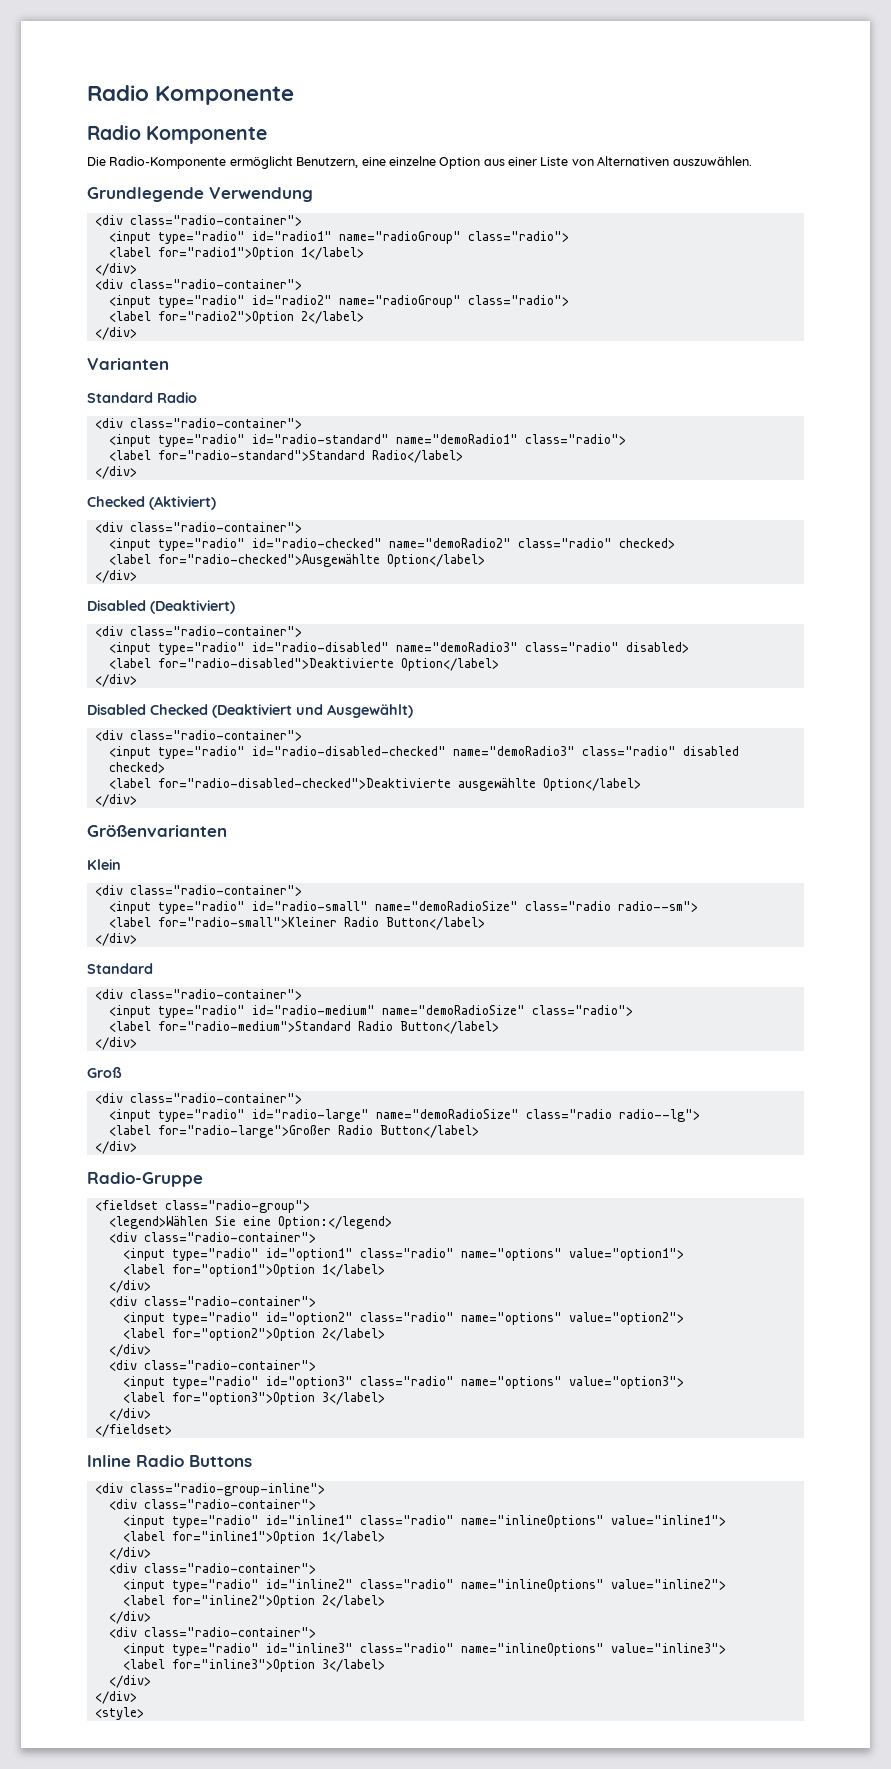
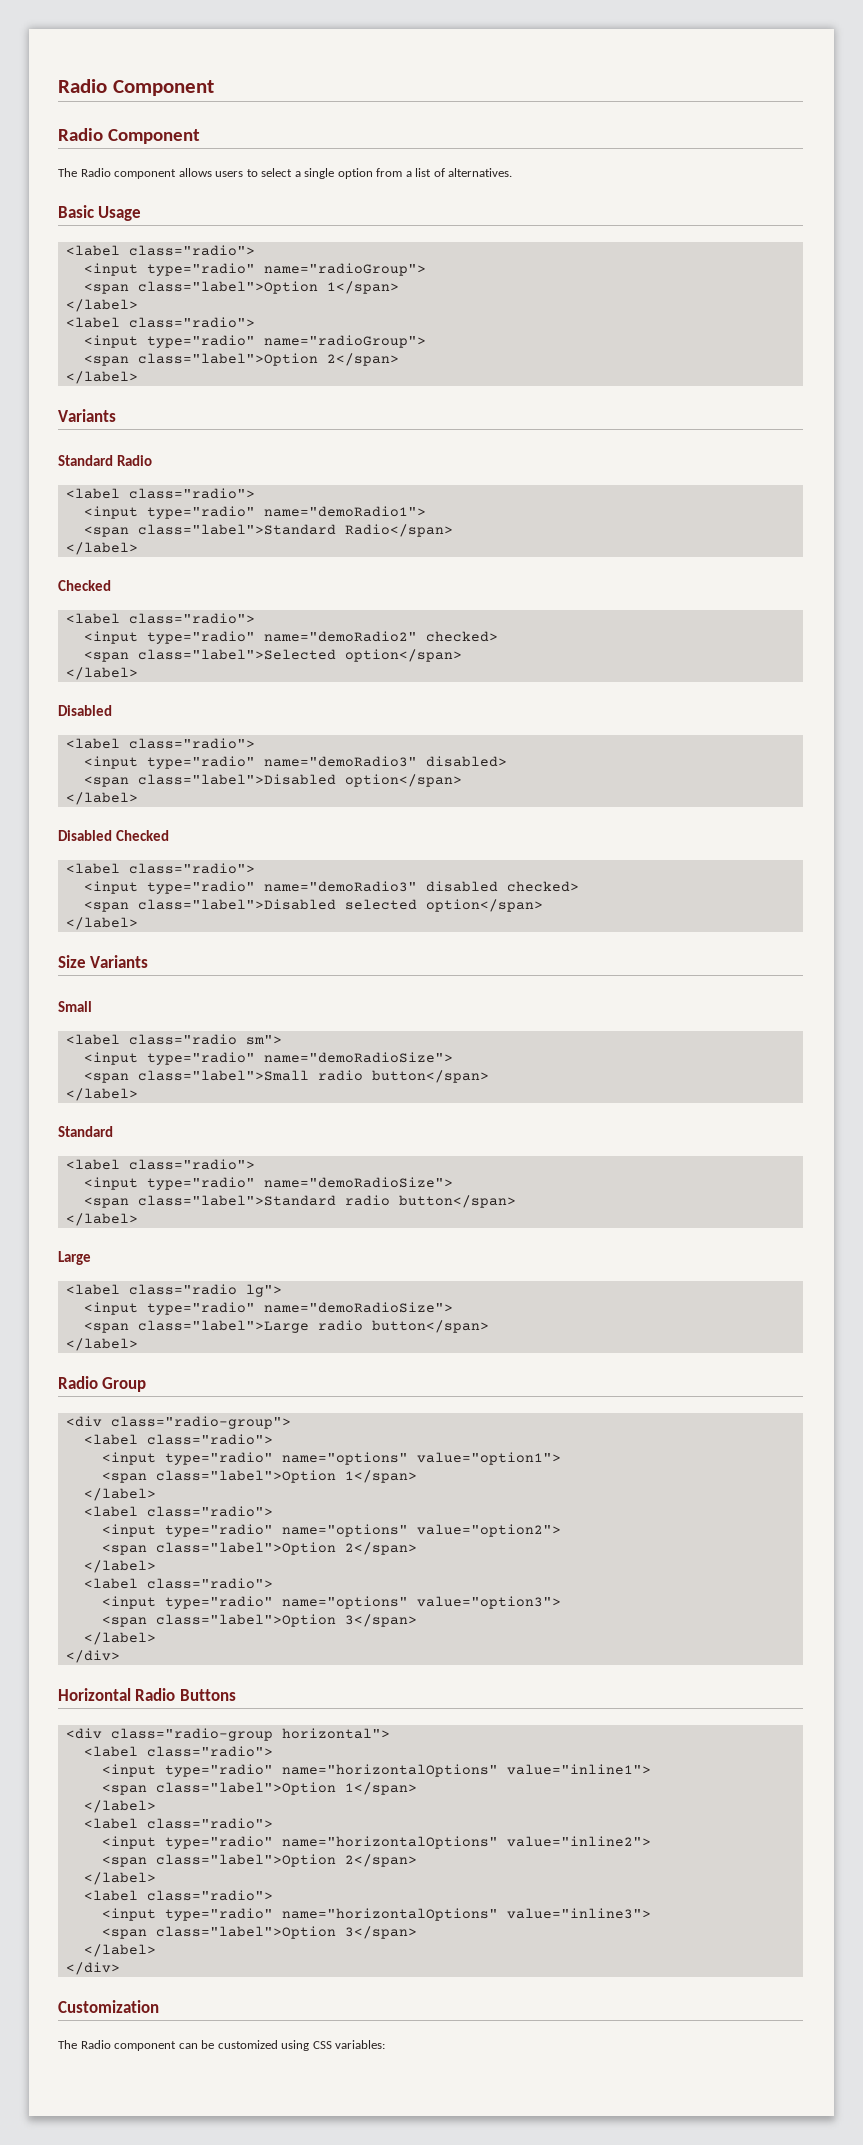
[87,85,295,105] [87,125,268,144] [87,156,752,169] [87,187,313,202] [94,215,302,226] [108,231,569,244] [108,247,364,260] [94,263,137,276] [94,279,302,290] [108,295,569,308] [108,311,364,324] [94,327,137,340] [87,358,169,370] Radio Komponente // Radio Komponente // Die Radio-Komponente ermöglicht Benutzern, eine einzelne Option aus einer Liste von Alternativen auszuwählen. // Grundlegende Verwendung // <div class="radio-container"> // <input type="radio" id="radio1" name="radioGroup" class="radio"> // <label for="radio1">Option 1</label> // </div> // <div class="radio-container"> // <input type="radio" id="radio2" name="radioGroup" class="radio"> // <label for="radio2">Option 2</label> // </div> // Varianten -> [58,79,214,96] [58,128,200,144] [58,168,513,179] [58,205,142,221] [65,245,255,256] [83,263,426,276] [83,281,399,294] [65,299,138,312] [65,317,255,328] [83,335,426,348] [83,353,399,366] [65,371,138,384] [58,409,116,422] Radio Component // Radio Component // The Radio component allows users to select a single option from a list of alternatives. // Basic Usage // <label class="radio"> // <input type="radio" name="radioGroup"> // <span class="label">Option 1</span> // </label> // <label class="radio"> // <input type="radio" name="radioGroup"> // <span class="label">Option 2</span> // </label> // Variants
[94,418,302,429] [108,434,626,447] [108,450,463,463] [94,466,137,479] [87,496,216,510] [94,522,302,533] [108,538,675,551] [108,554,485,567] [94,570,137,583] [87,600,235,614] [94,626,302,637] [108,642,689,655] [108,658,499,671] [94,674,137,687] [87,704,413,718] [94,730,302,741] [108,746,739,759] [108,762,165,773] [108,778,641,791] [94,794,137,807] [87,825,227,837] [87,859,121,870] [94,885,302,896] [108,901,698,914] [108,917,485,930] [94,933,137,946] [87,963,153,974] [94,989,302,1000] [108,1005,633,1018] [108,1021,499,1034] [94,1037,137,1050] [87,1067,122,1078] [94,1093,302,1104] [108,1109,700,1122] [108,1125,479,1138] [94,1141,137,1154] [87,1172,203,1187] [94,1200,310,1213] [108,1216,392,1229] [108,1232,316,1243] [122,1248,684,1261] [122,1264,385,1277] [108,1280,151,1293] [108,1296,316,1307] [122,1312,684,1325] [122,1328,385,1341] [108,1344,151,1357] [108,1360,316,1371] [122,1376,684,1389] [122,1392,385,1405] [108,1408,151,1421] [94,1424,172,1437] [87,1455,252,1467] [94,1483,325,1496] [108,1499,316,1510] [122,1515,726,1528] [122,1531,385,1544] [108,1547,151,1560] [108,1563,316,1574] [122,1579,726,1592] [122,1595,385,1608] [108,1611,151,1624] [108,1627,316,1638] [122,1643,726,1656] [122,1659,385,1672] [108,1675,151,1688] [94,1691,137,1704] [94,1707,144,1720] <div class="radio-container"> // <input type="radio" id="radio-standard" name="demoRadio1" class="radio"> // <label for="radio-standard">Standard Radio</label> // </div> // Checked (Aktiviert) // <div class="radio-container"> // <input type="radio" id="radio-checked" name="demoRadio2" class="radio" checked> // <label for="radio-checked">Ausgewählte Option</label> // </div> // Disabled (Deaktiviert) // <div class="radio-container"> // <input type="radio" id="radio-disabled" name="demoRadio3" class="radio" disabled> // <label for="radio-disabled">Deaktivierte Option</label> // </div> // Disabled Checked (Deaktiviert und Ausgewählt) // <div class="radio-container"> // <input type="radio" id="radio-disabled-checked" name="demoRadio3" class="radio" disabled checked> // <label for="radio-disabled-checked">Deaktivierte ausgewählte Option</label> // </div> // Größenvarianten // Klein // <div class="radio-container"> // <input type="radio" id="radio-small" name="demoRadioSize" class="radio radio--sm"> // <label for="radio-small">Kleiner Radio Button</label> // </div> // Standard // <div class="radio-container"> // <input type="radio" id="radio-medium" name="demoRadioSize" class="radio"> // <label for="radio-medium">Standard Radio Button</label> // </div> // Groß // <div class="radio-container"> // <input type="radio" id="radio-large" name="demoRadioSize" class="radio radio--lg"> // <label for="radio-large">Großer Radio Button</label> // </div> // Radio-Gruppe // <fieldset class="radio-group"> // <legend>Wählen Sie eine Option:</legend> // <div class="radio-container"> // <input type="radio" id="option1" class="radio" name="options" value="option1"> // <label for="option1">Option 1</label> // </div> // <div class="radio-container"> // <input type="radio" id="option2" class="radio" name="options" value="option2"> // <label for="option2">Option 2</label> // </div> // <div class="radio-container"> // <input type="radio" id="option3" class="radio" name="options" value="option3"> // <label for="option3">Option 3</label> // </div> // </fieldset> // Inline Radio Buttons // <div class="radio-group-inline"> // <div class="radio-container"> // <input type="radio" id="inline1" class="radio" name="inlineOptions" value="inline1"> // <label for="inline1">Option 1</label> // </div> // <div class="radio-container"> // <input type="radio" id="inline2" class="radio" name="inlineOptions" value="inline2"> // <label for="inline2">Option 2</label> // </div> // <div class="radio-container"> // <input type="radio" id="inline3" class="radio" name="inlineOptions" value="inline3"> // <label for="inline3">Option 3</label> // </div> // </div> // <style> -> [65,488,255,499] [83,506,426,519] [83,524,453,537] [65,542,138,555] [58,580,111,591] [65,613,255,624] [83,631,498,644] [83,649,462,662] [65,667,138,680] [58,705,112,716] [65,738,255,749] [83,756,507,769] [83,774,462,787] [65,792,138,805] [58,830,169,841] [65,863,255,874] [83,881,579,894] [83,899,543,912] [65,917,138,930] [58,955,149,968] [58,1001,92,1012] [65,1034,282,1045] [83,1052,453,1065] [83,1070,489,1083] [65,1088,138,1101] [58,1126,113,1137] [65,1159,255,1170] [83,1177,453,1190] [83,1195,516,1208] [65,1213,138,1226] [58,1251,91,1265] [65,1284,282,1297] [83,1302,453,1315] [83,1320,489,1333] [65,1338,138,1351] [58,1376,147,1392] [65,1416,291,1429] [83,1434,273,1445] [101,1452,561,1465] [101,1470,417,1483] [83,1488,156,1501] [83,1506,273,1517] [101,1524,561,1537] [101,1542,417,1555] [83,1560,156,1573] [83,1578,273,1589] [101,1596,561,1609] [101,1614,417,1627] [83,1632,156,1645] [65,1650,120,1663] [58,1688,236,1701] [65,1728,390,1741] [83,1746,273,1757] [101,1764,651,1777] [101,1782,417,1795] [83,1800,156,1813] [83,1818,273,1829] [101,1836,651,1849] [101,1854,417,1867] [83,1872,156,1885] [83,1890,273,1901] [101,1908,651,1921] [101,1926,417,1939] [83,1944,156,1957] [65,1962,120,1975] [58,2000,159,2013] [58,2040,386,2051] <label class="radio"> // <input type="radio" name="demoRadio1"> // <span class="label">Standard Radio</span> // </label> // Checked // <label class="radio"> // <input type="radio" name="demoRadio2" checked> // <span class="label">Selected option</span> // </label> // Disabled // <label class="radio"> // <input type="radio" name="demoRadio3" disabled> // <span class="label">Disabled option</span> // </label> // Disabled Checked // <label class="radio"> // <input type="radio" name="demoRadio3" disabled checked> // <span class="label">Disabled selected option</span> // </label> // Size Variants // Small // <label class="radio sm"> // <input type="radio" name="demoRadioSize"> // <span class="label">Small radio button</span> // </label> // Standard // <label class="radio"> // <input type="radio" name="demoRadioSize"> // <span class="label">Standard radio button</span> // </label> // Large // <label class="radio lg"> // <input type="radio" name="demoRadioSize"> // <span class="label">Large radio button</span> // </label> // Radio Group // <div class="radio-group"> // <label class="radio"> // <input type="radio" name="options" value="option1"> // <span class="label">Option 1</span> // </label> // <label class="radio"> // <input type="radio" name="options" value="option2"> // <span class="label">Option 2</span> // </label> // <label class="radio"> // <input type="radio" name="options" value="option3"> // <span class="label">Option 3</span> // </label> // </div> // Horizontal Radio Buttons // <div class="radio-group horizontal"> // <label class="radio"> // <input type="radio" name="horizontalOptions" value="inline1"> // <span class="label">Option 1</span> // </label> // <label class="radio"> // <input type="radio" name="horizontalOptions" value="inline2"> // <span class="label">Option 2</span> // </label> // <label class="radio"> // <input type="radio" name="horizontalOptions" value="inline3"> // <span class="label">Option 3</span> // </label> // </div> // Customization // The Radio component can be customized using CSS variables:

